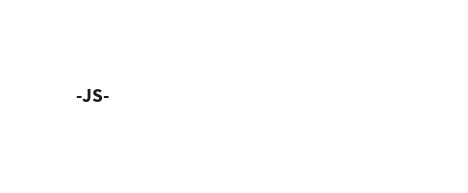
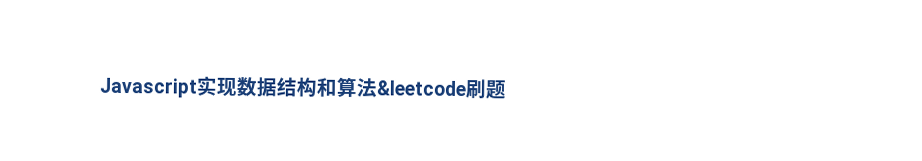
[76,89,109,102] -JS- -> [99,75,507,100] Javascript实现数据结构和算法&leetcode刷题

